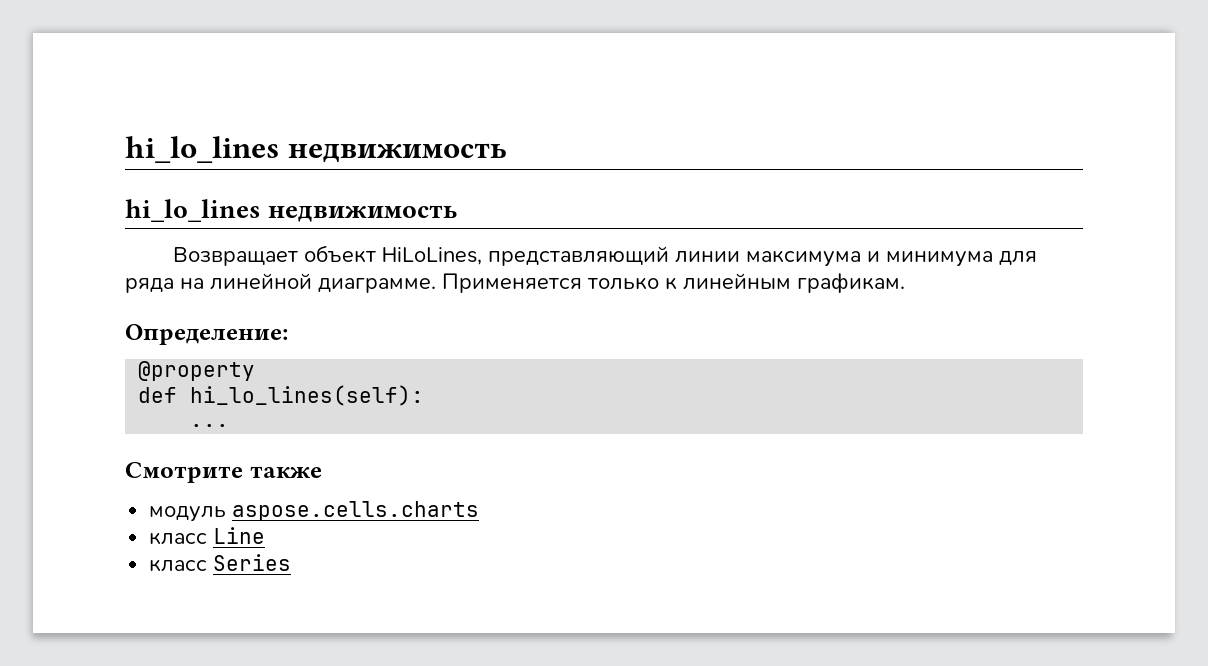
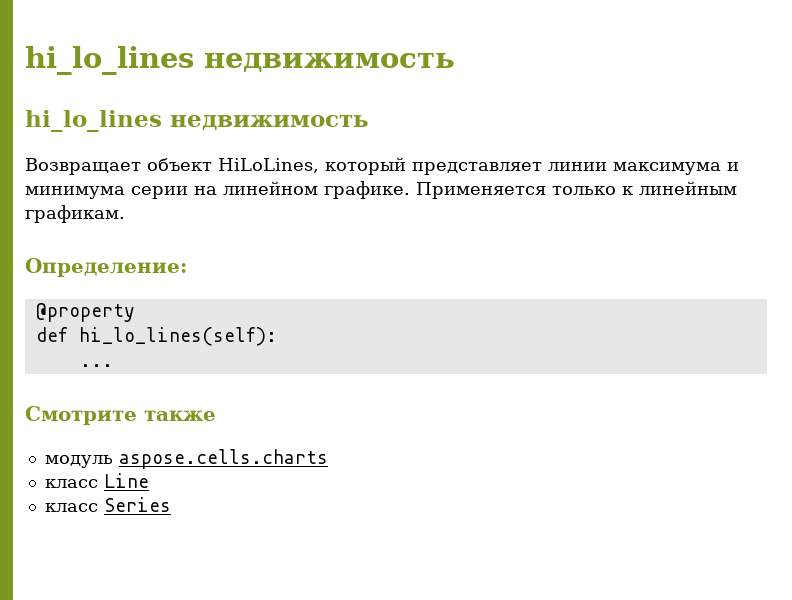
[487,246,669,266] представляющий -> [325,157,542,175] который представляет
[998,251,1037,266] [125,273,436,293] для ряда на линейной диаграмме. -> [131,181,410,199] серии на линейном графике.

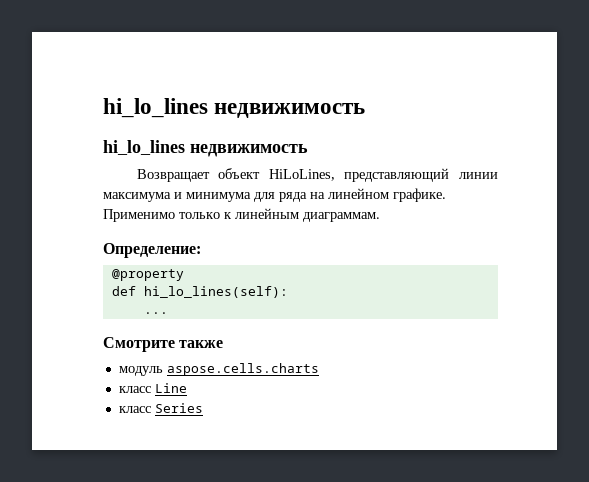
[325,157,542,175] который представляет -> [344,168,450,182] представляющий
[131,186,188,199] серии -> [254,192,307,202] для ряда
[416,182,546,199] Применяется -> [103,209,175,222] Применимо
[25,205,125,223] графикам. -> [303,212,380,222] диаграммам.

